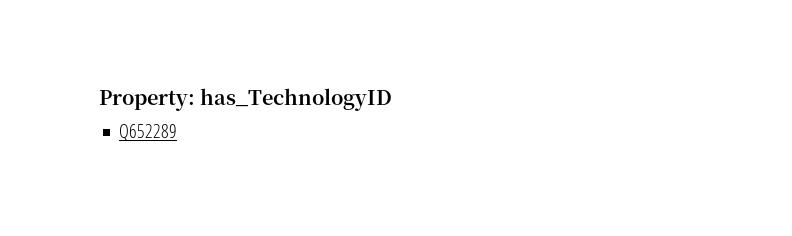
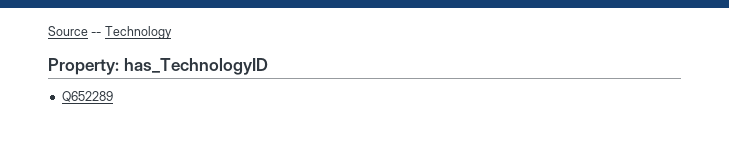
(99, 100) none -> [48,26,172,39] Source -- Technology //

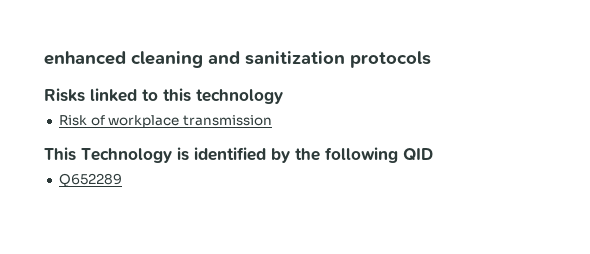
[48,26,172,39] [48,58,268,75] Source -- Technology // Property: has_TechnologyID -> [44,51,431,68] [44,88,283,104] [58,115,272,128] [44,147,433,163] enhanced cleaning and sanitization protocols // Risks linked to this technology // Risk of workplace transmission // This Technology is identified by the following QID

